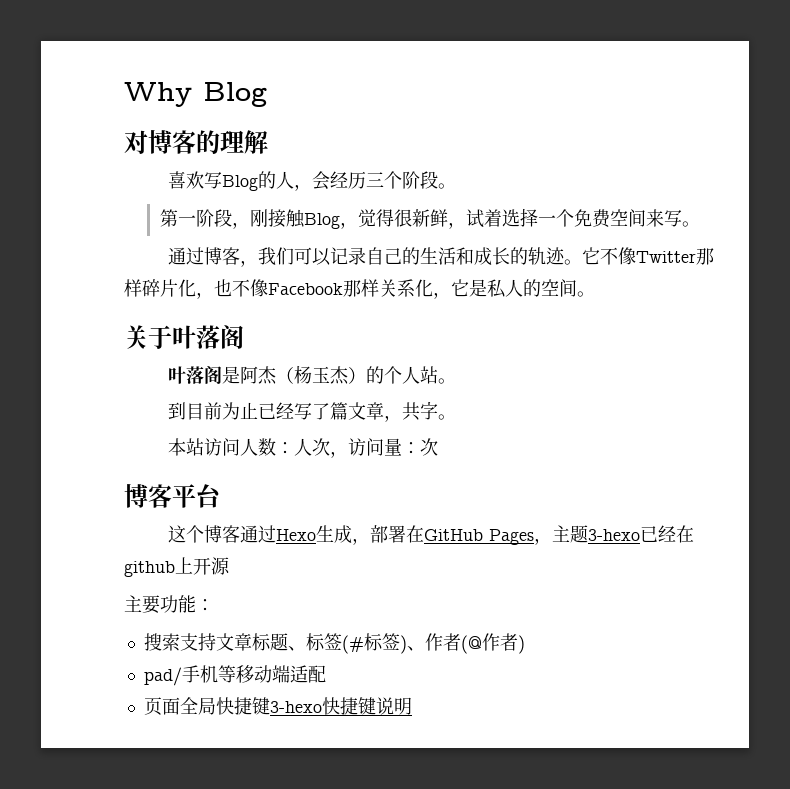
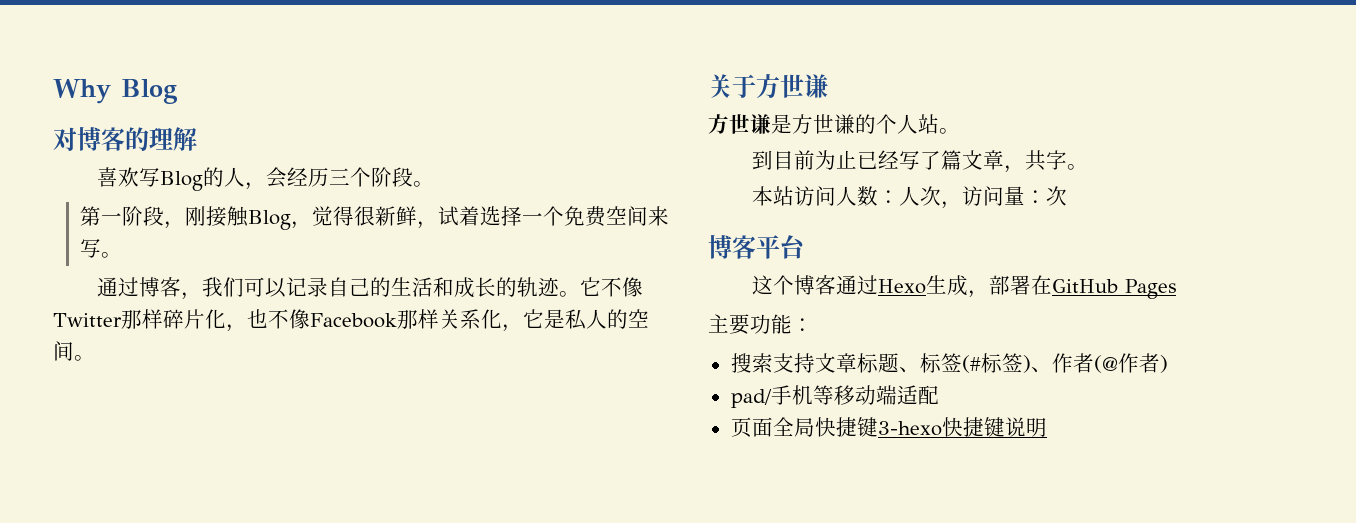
[172,325,244,349] [168,365,367,385] 叶落阁 // 叶落阁是阿杰（杨玉杰） -> [756,74,828,99] [708,114,855,134] 方世谦 // 方世谦是方世谦
[534,525,695,545] [124,557,230,577] ，主题3-hexo已经在github上开源 -> (1176, 289) none

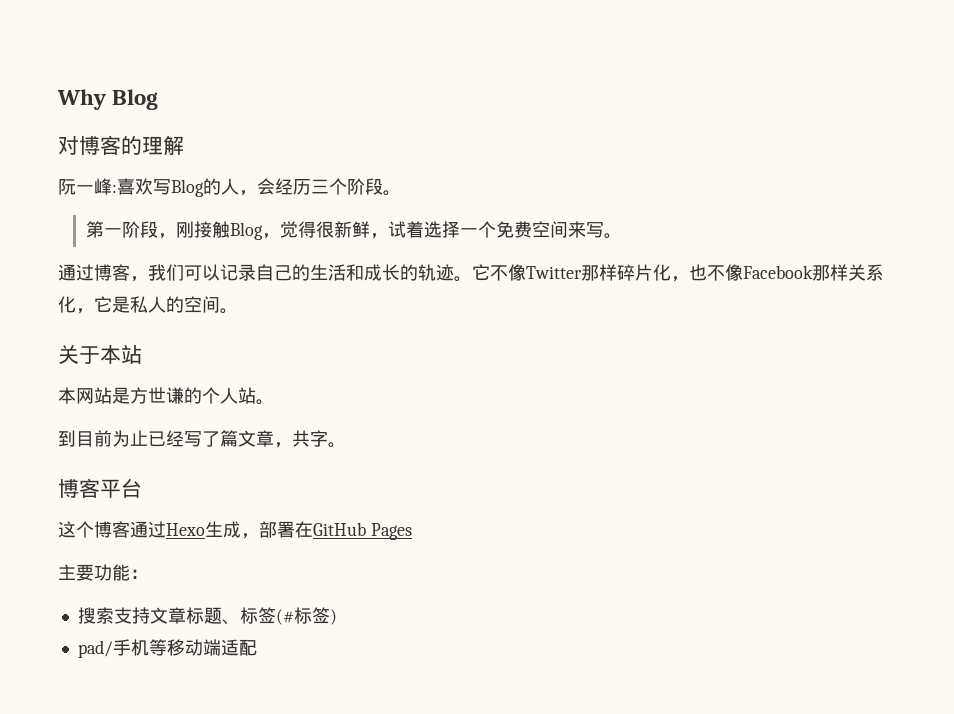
(197, 139) none -> [58,178,117,195] 阮一峰:
[756,74,828,99] [708,114,771,134] 方世谦 // 方世谦 -> [100,344,142,364] [58,387,112,404] 本站 // 本网站
[751,186,1067,209] // 本站访问人数：人次，访问量：次 -> (346, 445) none
[1030,353,1168,373] 、作者(@作者) -> (337, 617) none
[730,417,1047,437] // 页面全局快捷键3-hexo快捷键说明 -> (257, 647) none

